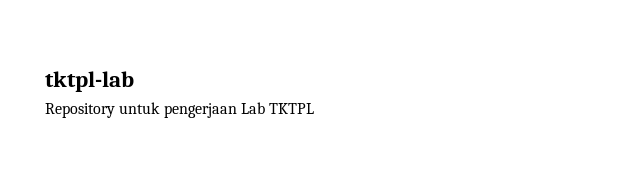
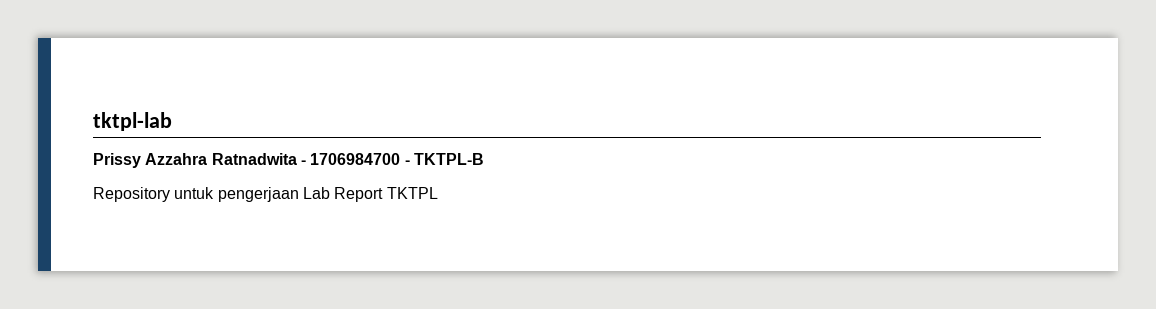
(134, 81) none -> [93,153,484,168] // Prissy Azzahra Ratnadwita - 1706984700 - TKTPL-B
(265, 108) none -> [334,187,384,202] Report

